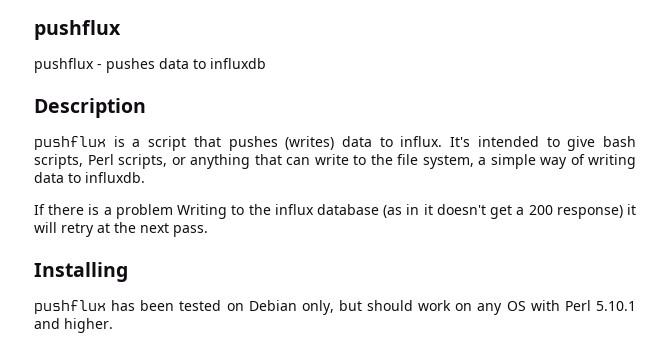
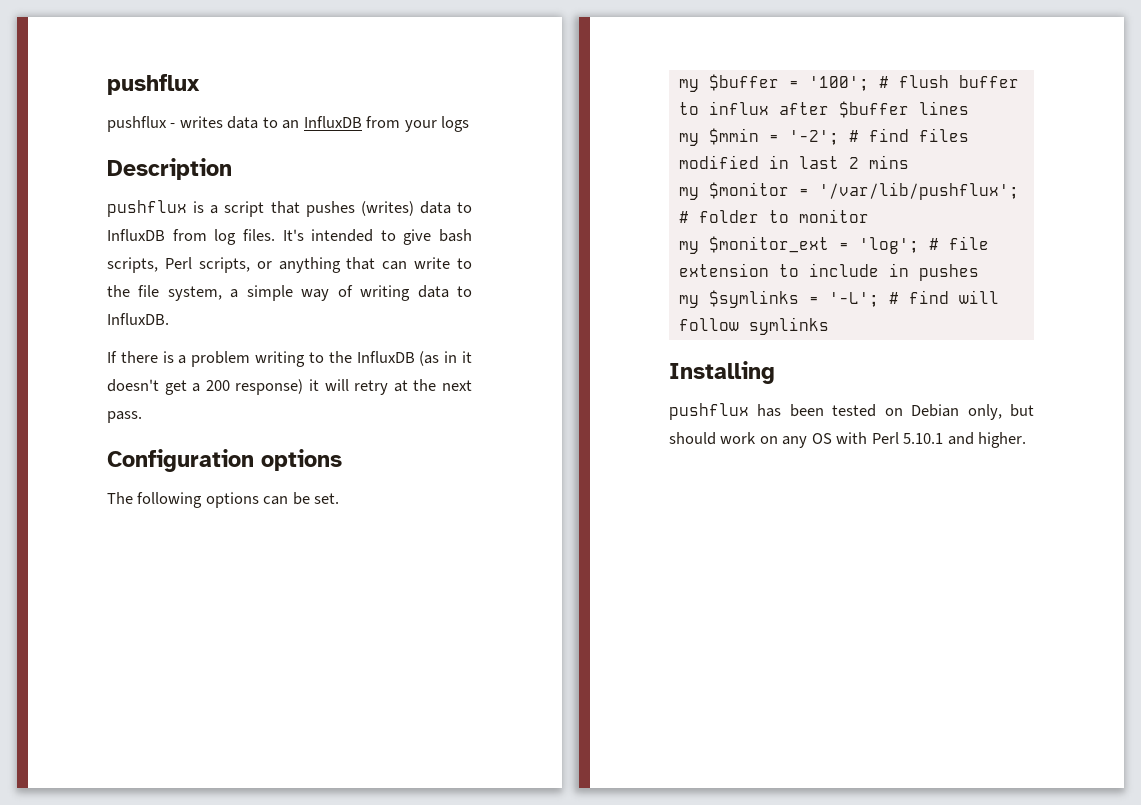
[106,58,266,73] pushes data to influxdb -> [179,116,470,132] writes data to an InfluxDB from your logs
[400,136,443,147] influx. -> [107,229,275,245] InfluxDB from log files.
[85,172,145,183] influxdb. -> [107,313,169,325] InfluxDB.
[177,204,380,219] Writing to the influx database -> [255,351,415,367] writing to the InfluxDB
(208, 231) none -> [107,449,342,472] [107,492,340,508] [678,74,1019,92] [678,101,969,118] [678,128,969,146] [678,155,909,169] [678,182,1019,200] [678,209,869,223] [678,236,989,254] [678,263,979,281] [678,290,999,308] [678,317,829,335] // Configuration options // The following options can be set. // my $buffer = '100'; # flush buffer to influx after $buffer lines // my $mmin = '-2'; # find files modified in last 2 mins // my $monitor = '/var/lib/pushflux'; # folder to monitor // my $monitor_ext = 'log'; # file extension to include in pushes // my $symlinks = '-L'; # find will follow symlinks

